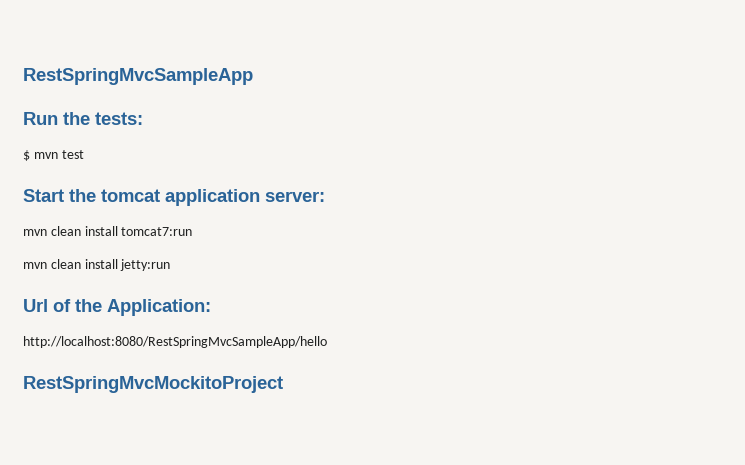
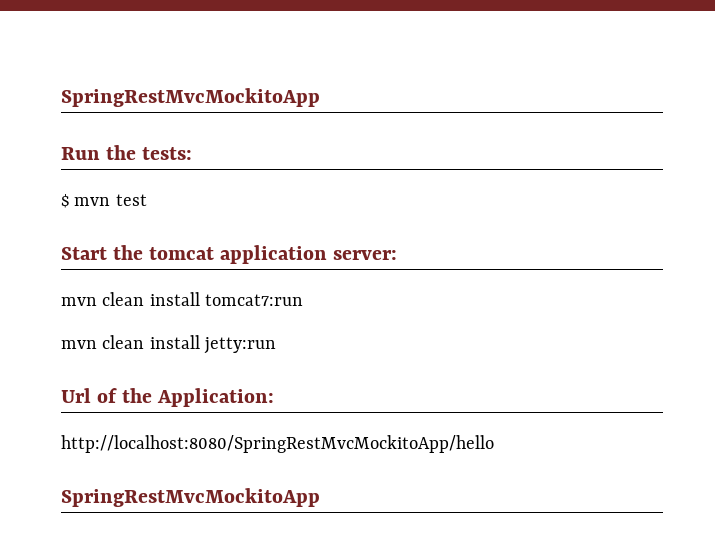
[23,68,253,85] RestSpringMvcSampleApp -> [61,88,320,107] SpringRestMvcMockitoApp
[23,336,327,348] [23,376,283,393] http://localhost:8080/RestSpringMvcSampleApp/hello // RestSpringMvcMockitoProject -> [61,435,494,453] [61,488,320,507] http://localhost:8080/SpringRestMvcMockitoApp/hello // SpringRestMvcMockitoApp

